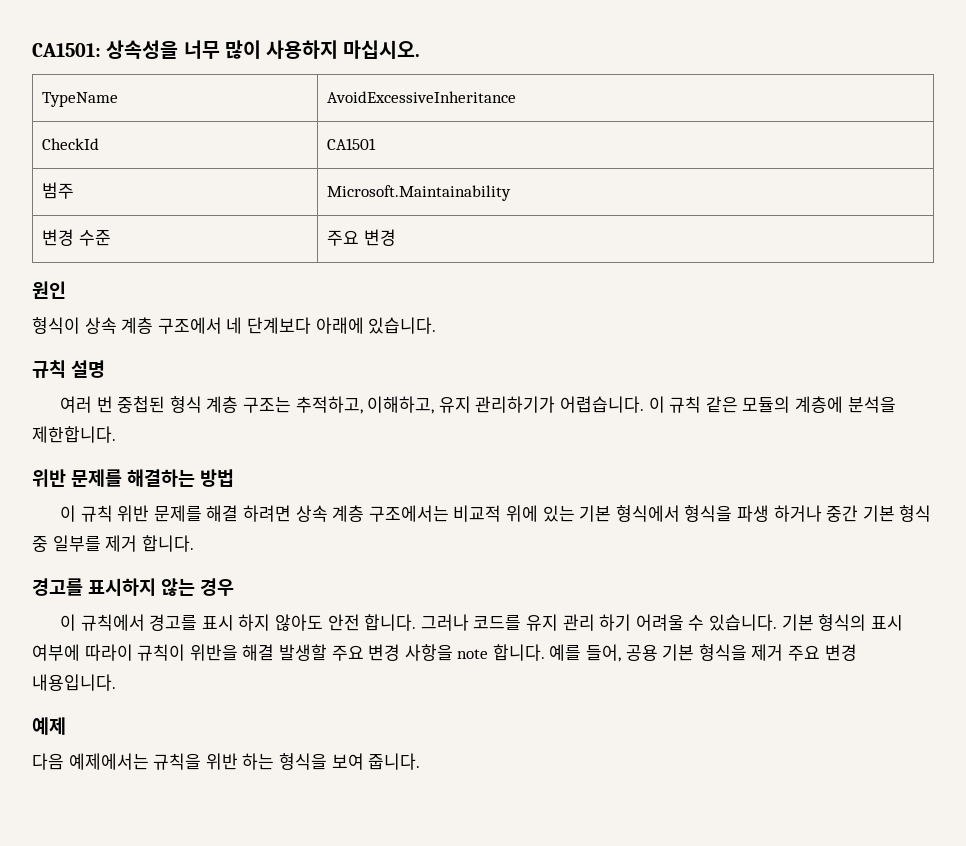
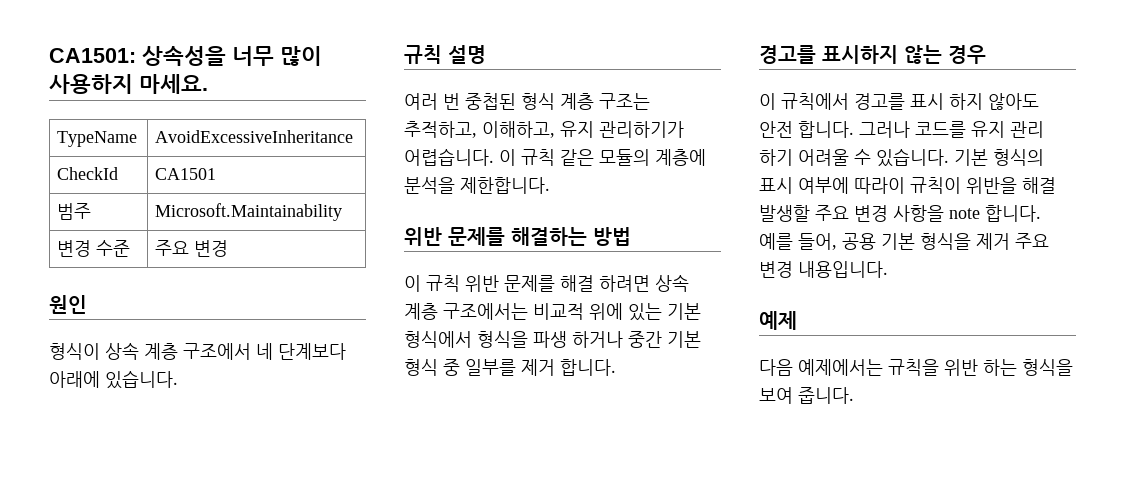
[343,40,421,59] 마십시오. -> [139,74,208,94] 마세요.

